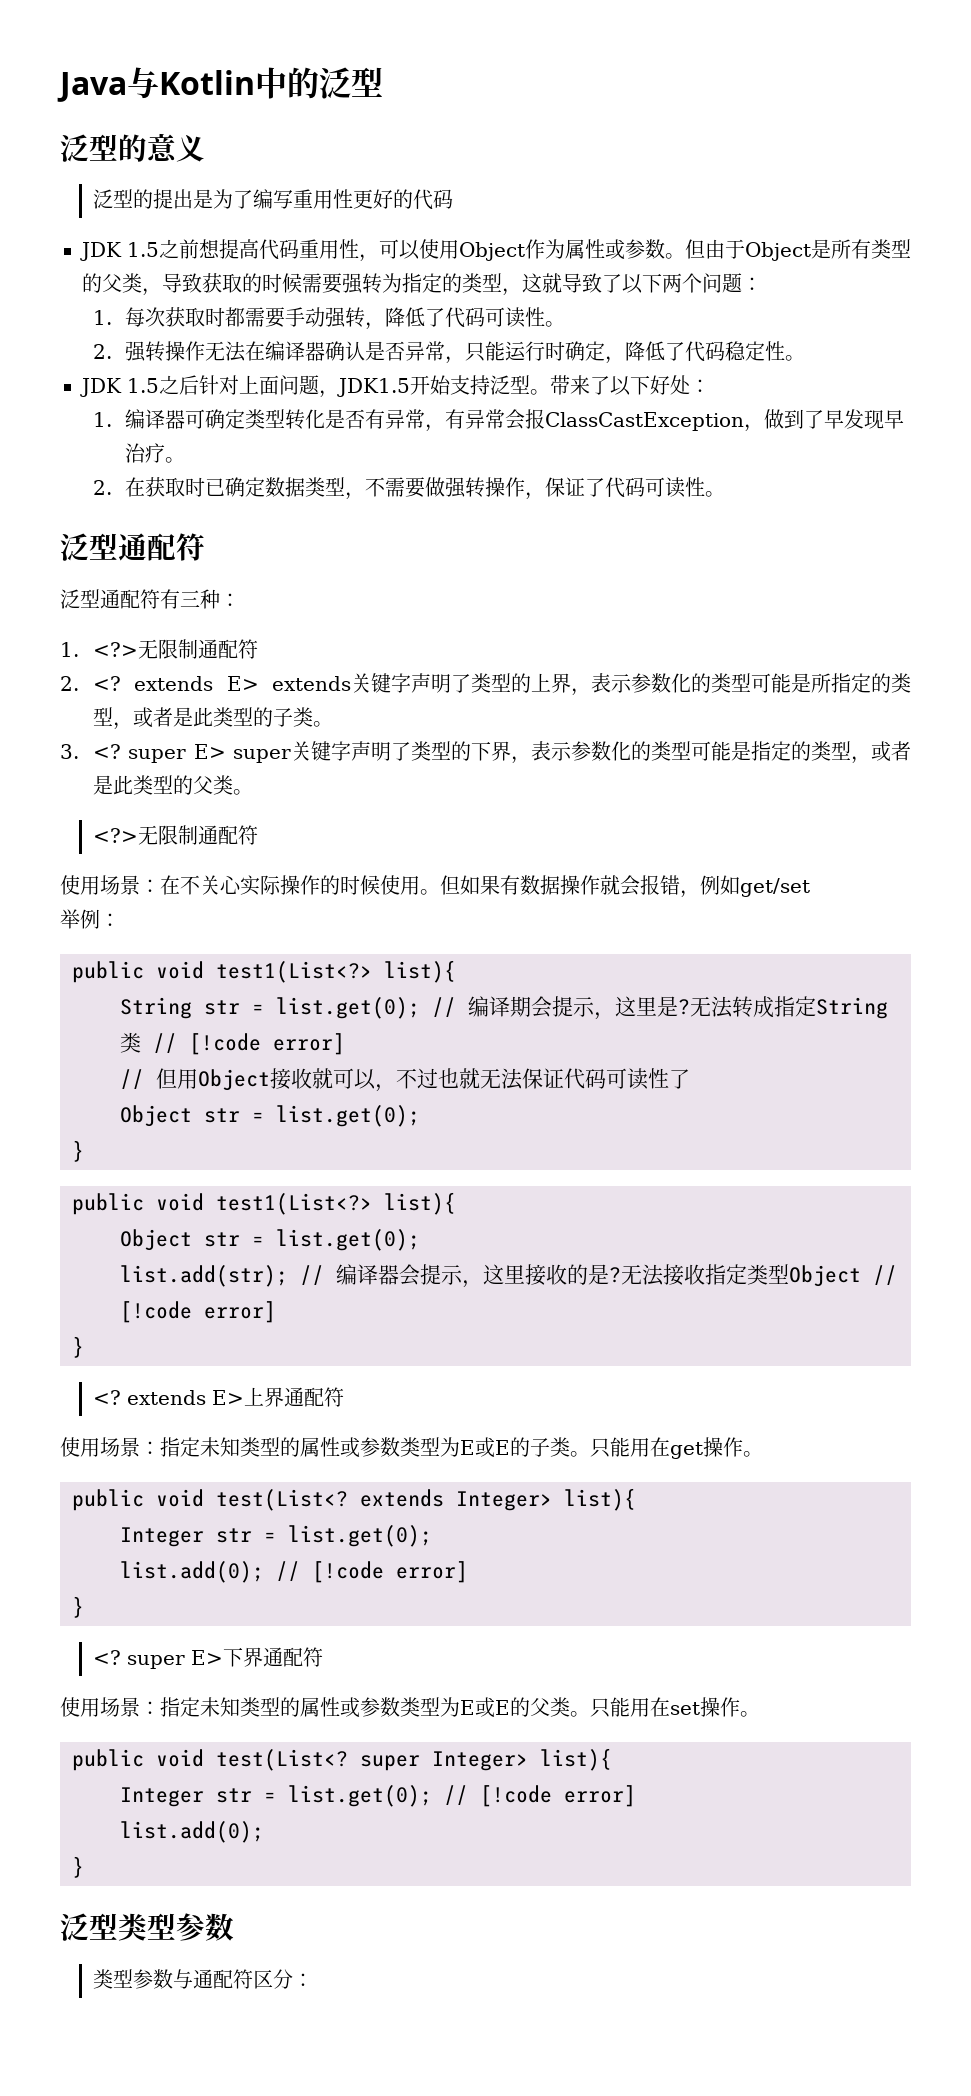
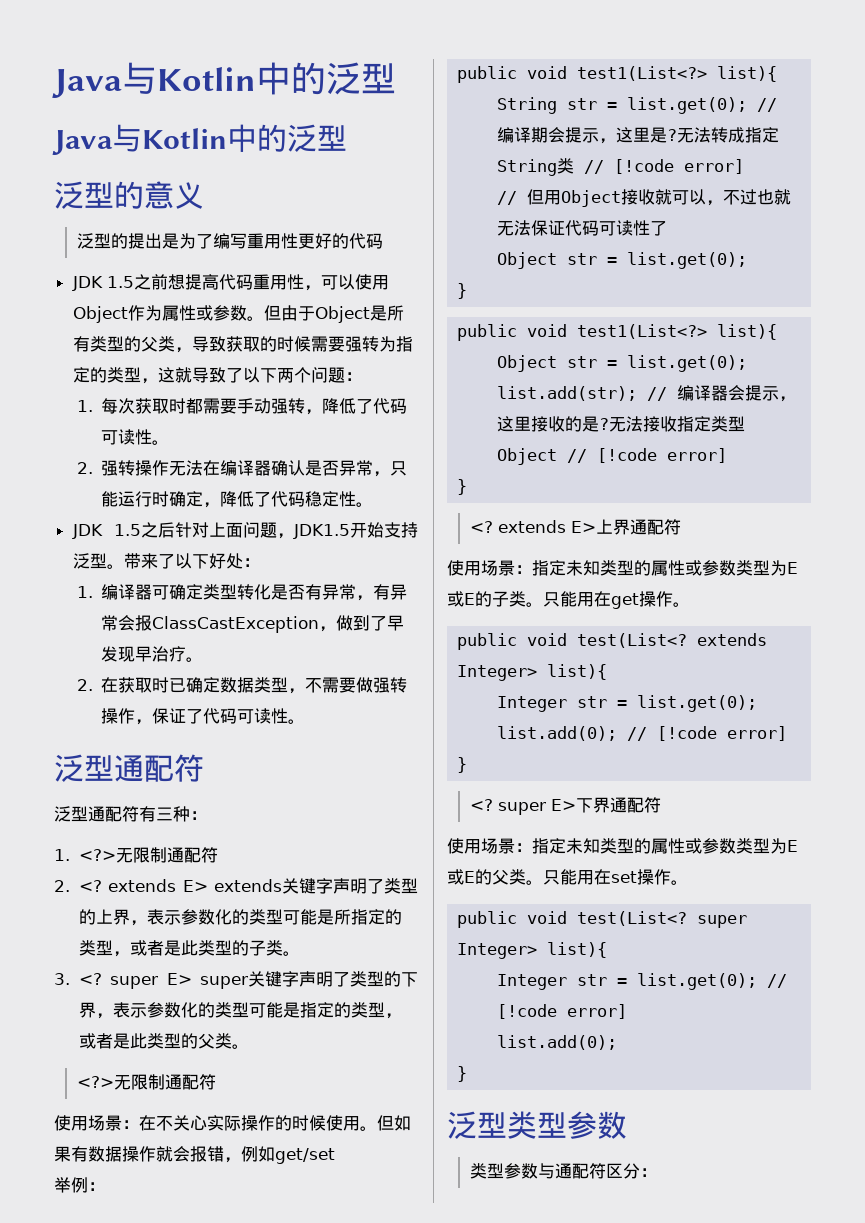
[57,67,383,102] Java与Kotlin中的泛型 -> [52,62,396,98] [52,124,347,155] Java与Kotlin中的泛型 // Java与Kotlin中的泛型

